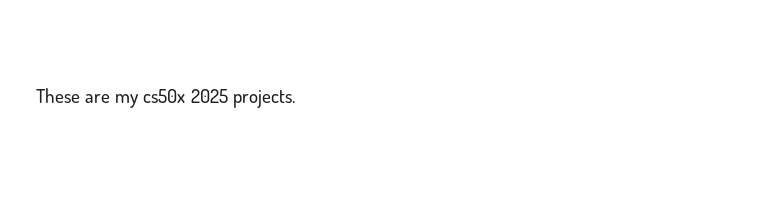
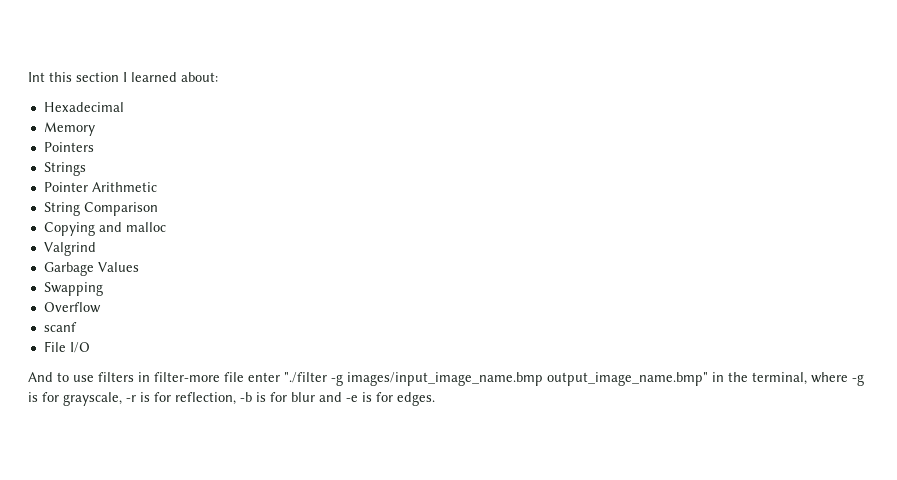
[36,88,295,108] These are my cs50x 2025 projects. -> [28,72,218,82] [43,102,124,112] [43,122,95,136] [43,142,94,152] [43,162,86,176] [43,182,157,192] [43,202,158,216] [43,222,166,236] [43,242,96,256] [43,262,139,276] [43,282,103,296] [43,302,101,313] [43,322,77,332] [43,341,90,353] [28,372,864,386] [28,392,435,406] Int this section I learned about: // Hexadecimal // Memory // Pointers // Strings // Pointer Arithmetic // String Comparison // Copying and malloc // Valgrind // Garbage Values // Swapping // Overflow // scanf // File I/O // And to use filters in filter-more file enter "./filter -g images/input_image_name.bmp output_image_name.bmp" in the terminal, where -g is for grayscale, -r is for reflection, -b is for blur and -e is for edges.

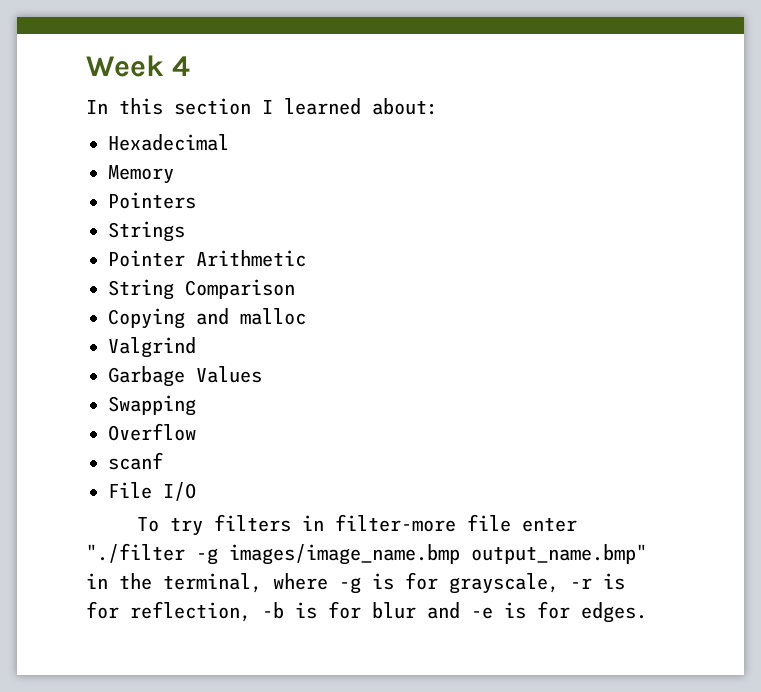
[28,72,45,82] Int -> [86,55,191,77] [86,100,108,114] Week 4 // In
[28,372,94,382] And to use -> [136,517,203,536] To try
[347,372,708,386] images/input_image_name.bmp output_image_name.bmp" -> [229,544,647,565] images/image_name.bmp output_name.bmp"

